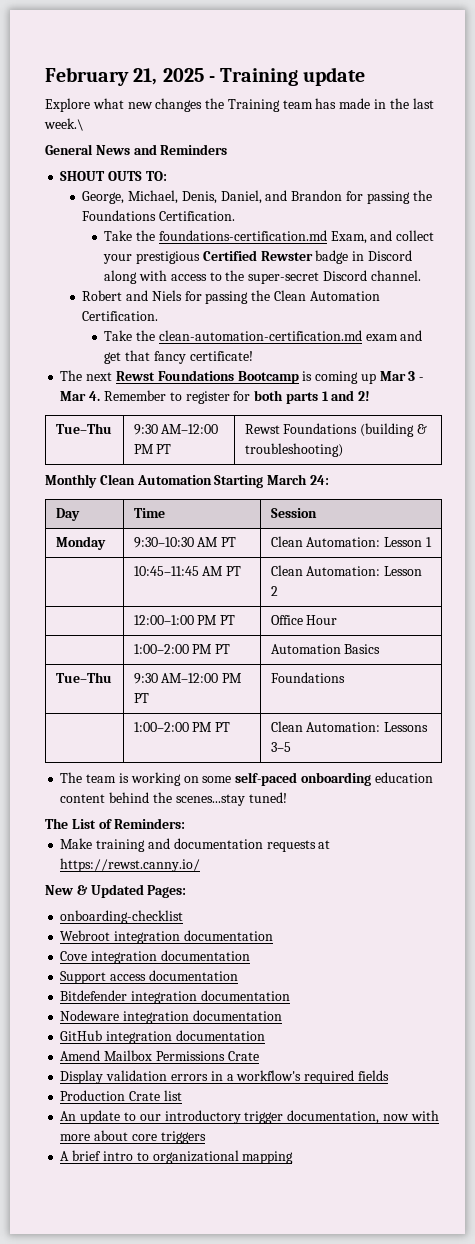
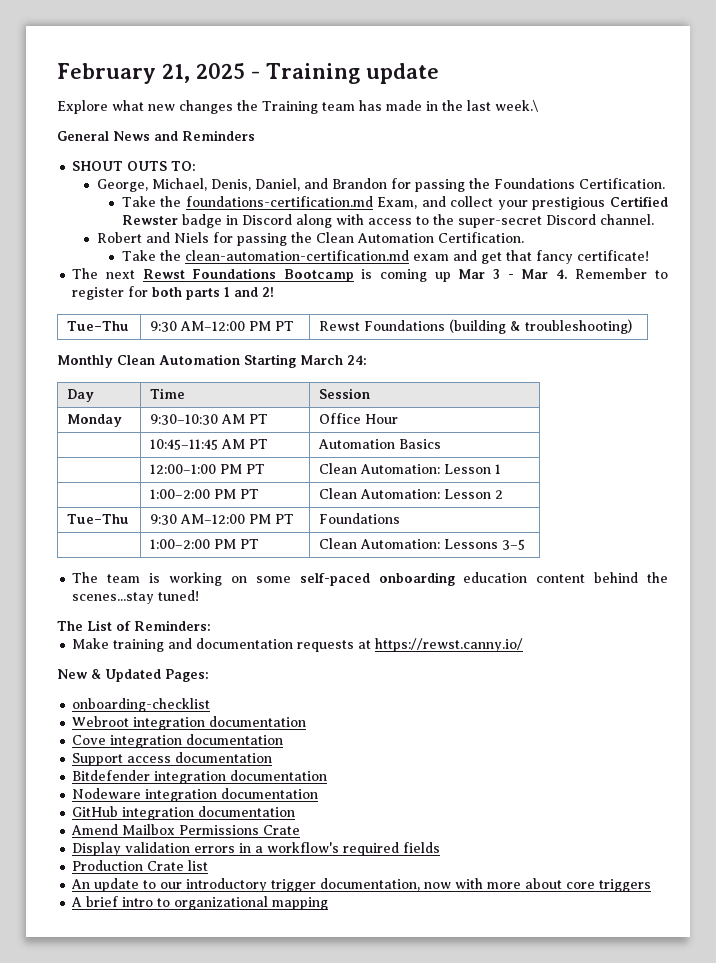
(237, 542) none -> [319,413,399,424] [150,439,269,450] [318,439,442,449] [150,464,266,474] | Office Hour // | 10:45–11:45 AM PT | Automation Basics // | 12:00–1:00 PM PT
[133,566,224,576] 10:45–11:45 AM -> [150,489,237,499] 1:00–2:00 PM
[133,615,236,625] [270,615,338,625] [133,644,231,654] [270,644,381,654] // | 12:00–1:00 PM PT | Office Hour // | 1:00–2:00 PM PT | Automation Basics -> (504, 494) none

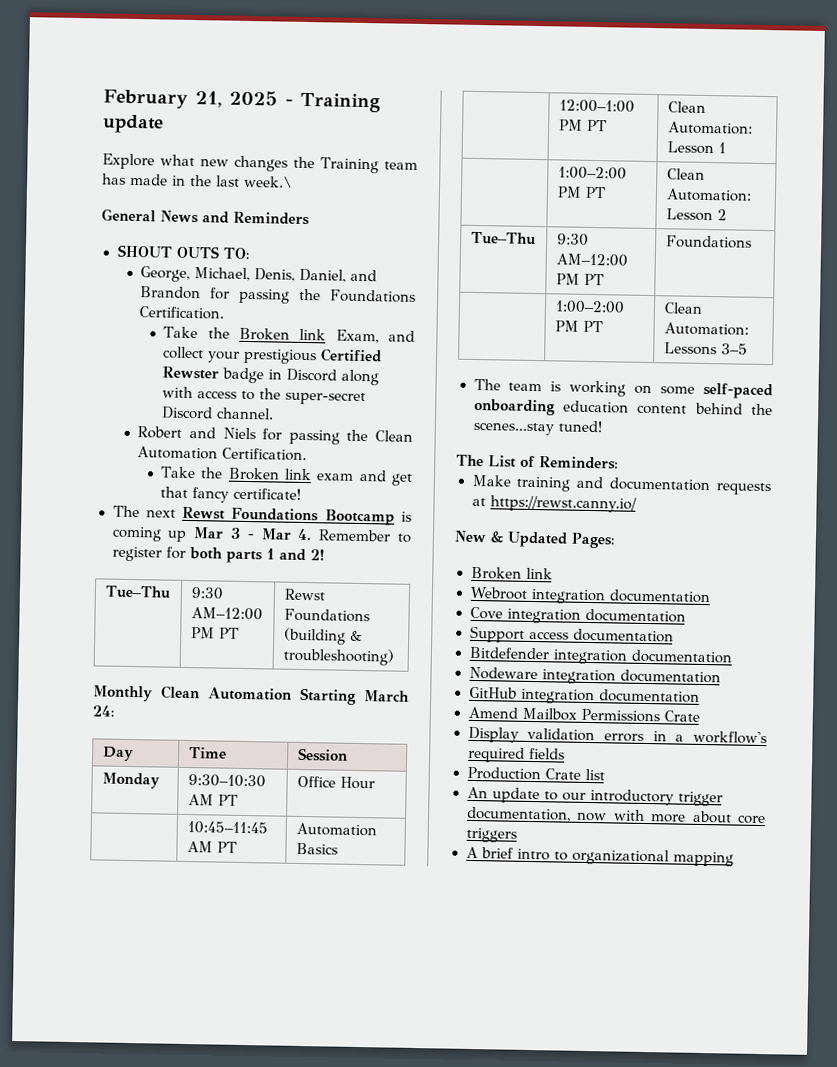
[185,196,373,207] foundations-certification.md -> [238,327,327,341] Broken link
[184,250,409,261] clean-automation-certification.md -> [227,467,313,481] Broken link
[72,698,211,712] onboarding-checklist -> [470,566,553,580] Broken link

